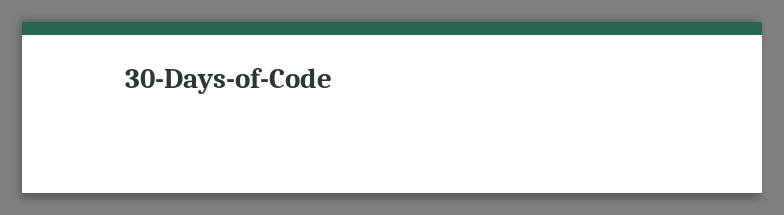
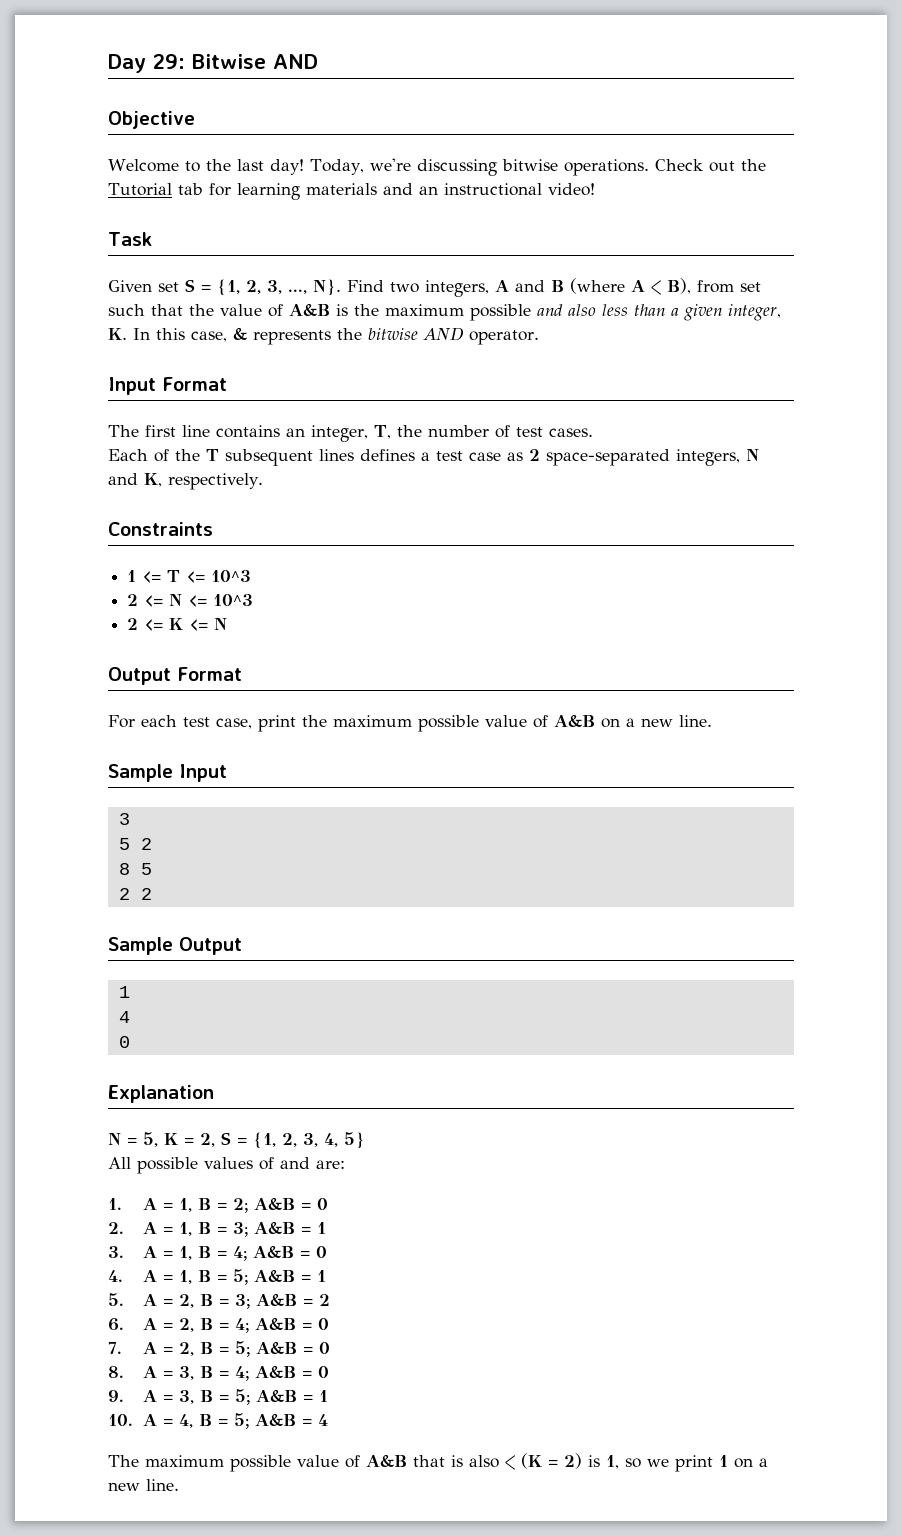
[125,68,332,94] 30-Days-of-Code -> [108,54,318,73] [108,111,195,129] [108,158,766,176] [108,183,595,200] [108,232,152,246] [108,278,761,297] [108,303,781,321] [108,327,539,345] [108,377,227,395] [108,425,593,442] [108,449,759,466] [108,473,263,490] [108,522,213,536] [127,570,252,583] [127,594,254,607] [127,618,228,631] [108,667,242,685] [108,714,712,732] [108,764,227,782] [118,813,130,825] [118,838,152,850] [118,863,152,875] [118,888,152,900] [108,937,242,955] [118,986,130,998] [118,1011,130,1023] [118,1036,130,1048] [108,1085,214,1103] [108,1132,365,1149] [108,1157,345,1174] [108,1197,328,1213] [108,1221,326,1237] [108,1245,327,1261] [108,1269,326,1285] [108,1293,330,1309] [108,1317,329,1333] [108,1341,330,1357] [108,1365,329,1381] [108,1389,328,1405] [108,1413,328,1429] [108,1453,768,1472] [108,1479,179,1491] Day 29: Bitwise AND // Objective // Welcome to the last day! Today, we're discussing bitwise operations. Check out the Tutorial tab for learning materials and an instructional video! // Task // Given set S = {1, 2, 3, ..., N}. Find two integers, A and B (where A < B), from set such that the value of A&B is the maximum possible and also less than a given integer, K. In this case, & represents the bitwise AND operator. // Input Format // The first line contains an integer, T, the number of test cases. // Each of the T subsequent lines defines a test case as 2 space-separated integers, N and K, respectively. // Constraints // 1 <= T <= 10^3 // 2 <= N <= 10^3 // 2 <= K <= N // Output Format // For each test case, print the maximum possible value of A&B on a new line. // Sample Input // 3 // 5 2 // 8 5 // 2 2 // Sample Output // 1 // 4 // 0 // Explanation // N = 5, K = 2, S = {1, 2, 3, 4, 5} // All possible values of and are: // 1. A = 1, B = 2; A&B = 0 // 2. A = 1, B = 3; A&B = 1 // 3. A = 1, B = 4; A&B = 0 // 4. A = 1, B = 5; A&B = 1 // 5. A = 2, B = 3; A&B = 2 // 6. A = 2, B = 4; A&B = 0 // 7. A = 2, B = 5; A&B = 0 // 8. A = 3, B = 4; A&B = 0 // 9. A = 3, B = 5; A&B = 1 // 10. A = 4, B = 5; A&B = 4 // The maximum possible value of A&B that is also < (K = 2) is 1, so we print 1 on a new line.

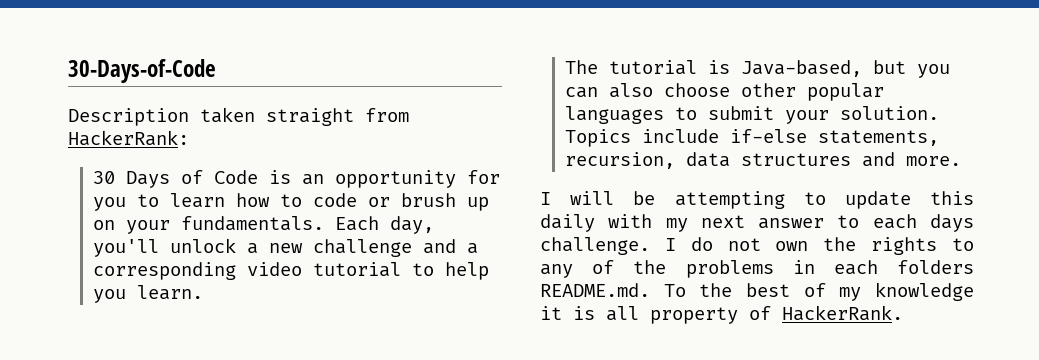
[108,54,318,73] [108,111,195,129] [108,158,766,176] [108,183,595,200] [108,232,152,246] [108,278,761,297] [108,303,781,321] [108,327,539,345] [108,377,227,395] [108,425,593,442] [108,449,759,466] [108,473,263,490] [108,522,213,536] [127,570,252,583] [127,594,254,607] [127,618,228,631] [108,667,242,685] [108,714,712,732] [108,764,227,782] [118,813,130,825] [118,838,152,850] [118,863,152,875] [118,888,152,900] [108,937,242,955] [118,986,130,998] [118,1011,130,1023] [118,1036,130,1048] [108,1085,214,1103] [108,1132,365,1149] [108,1157,345,1174] [108,1197,328,1213] [108,1221,326,1237] [108,1245,327,1261] [108,1269,326,1285] [108,1293,330,1309] [108,1317,329,1333] [108,1341,330,1357] [108,1365,329,1381] [108,1389,328,1405] [108,1413,328,1429] [108,1453,768,1472] [108,1479,179,1491] Day 29: Bitwise AND // Objective // Welcome to the last day! Today, we're discussing bitwise operations. Check out the Tutorial tab for learning materials and an instructional video! // Task // Given set S = {1, 2, 3, ..., N}. Find two integers, A and B (where A < B), from set such that the value of A&B is the maximum possible and also less than a given integer, K. In this case, & represents the bitwise AND operator. // Input Format // The first line contains an integer, T, the number of test cases. // Each of the T subsequent lines defines a test case as 2 space-separated integers, N and K, respectively. // Constraints // 1 <= T <= 10^3 // 2 <= N <= 10^3 // 2 <= K <= N // Output Format // For each test case, print the maximum possible value of A&B on a new line. // Sample Input // 3 // 5 2 // 8 5 // 2 2 // Sample Output // 1 // 4 // 0 // Explanation // N = 5, K = 2, S = {1, 2, 3, 4, 5} // All possible values of and are: // 1. A = 1, B = 2; A&B = 0 // 2. A = 1, B = 3; A&B = 1 // 3. A = 1, B = 4; A&B = 0 // 4. A = 1, B = 5; A&B = 1 // 5. A = 2, B = 3; A&B = 2 // 6. A = 2, B = 4; A&B = 0 // 7. A = 2, B = 5; A&B = 0 // 8. A = 3, B = 4; A&B = 0 // 9. A = 3, B = 5; A&B = 1 // 10. A = 4, B = 5; A&B = 4 // The maximum possible value of A&B that is also < (K = 2) is 1, so we print 1 on a new line. -> [68,59,216,83] [68,107,409,126] [68,130,189,146] [92,170,500,188] [92,193,489,211] [92,216,434,234] [92,238,478,257] [92,262,489,280] [92,285,203,303] [564,60,950,78] [564,83,884,101] [564,106,939,124] [564,129,939,147] [564,152,961,169] [540,191,974,209] [540,214,974,232] [540,237,974,255] [540,260,974,278] [540,282,974,301] [540,305,903,324] 30-Days-of-Code // Description taken straight from HackerRank: // 30 Days of Code is an opportunity for you to learn how to code or brush up on your fundamentals. Each day, you'll unlock a new challenge and a corresponding video tutorial to help you learn. // The tutorial is Java-based, but you can also choose other popular languages to submit your solution. Topics include if-else statements, recursion, data structures and more. // I will be attempting to update this daily with my next answer to each days challenge. I do not own the rights to any of the problems in each folders README.md. To the best of my knowledge it is all property of HackerRank.

